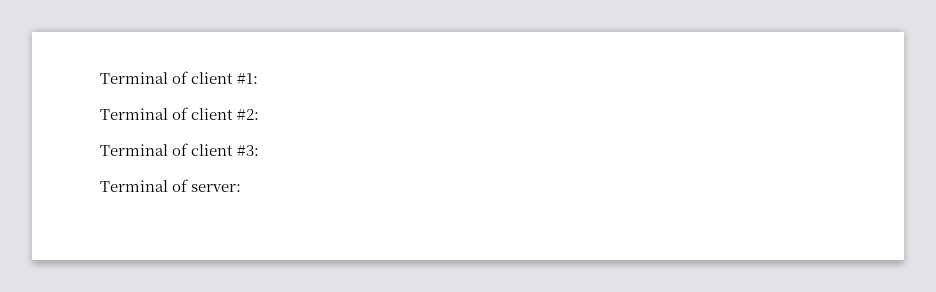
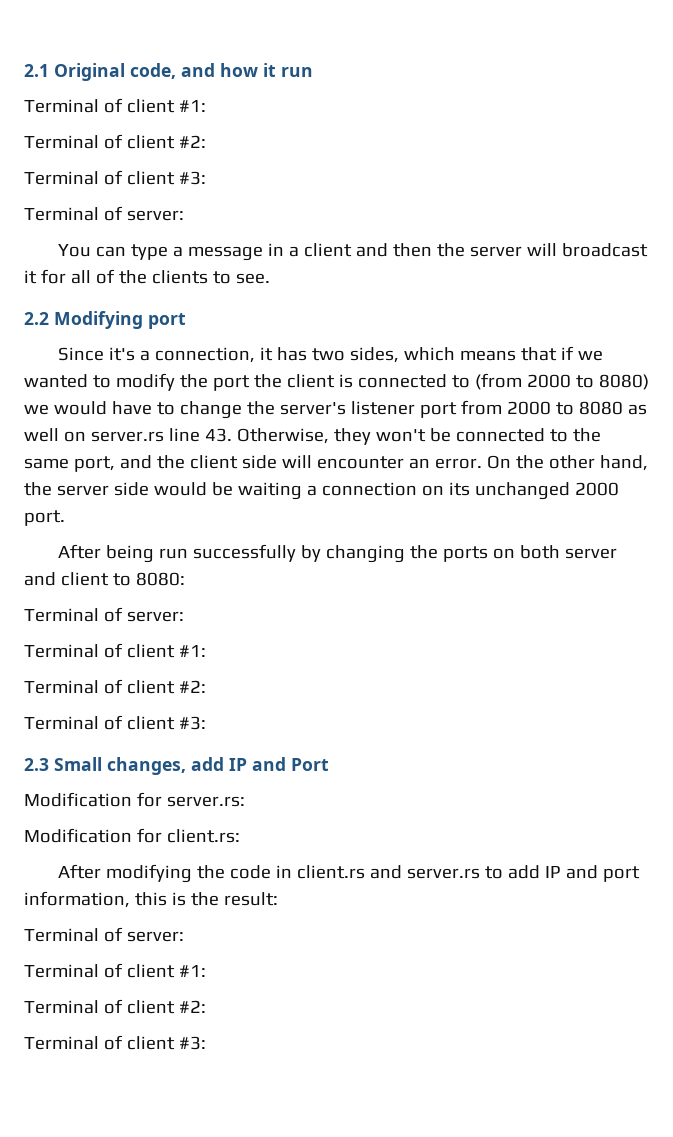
(100, 78) none -> [24,63,313,81] 2.1 Original code, and how it run //
(242, 188) none -> [57,243,648,261] [24,269,270,284] [24,311,186,329] [57,346,603,363] [24,373,649,391] [24,400,647,419] [24,428,601,445] [24,455,648,472] [24,482,619,500] [24,510,65,526] [57,544,617,563] [24,572,185,586] [24,607,184,622] [24,643,206,658] [24,679,206,694] [24,715,206,730] [24,757,329,775] [24,792,245,807] [24,828,240,843] [57,864,640,883] [24,891,278,908] [24,927,184,942] [24,963,206,978] [24,999,206,1014] [24,1035,206,1050] // You can type a message in a client and then the server will broadcast it for all of the clients to see. // 2.2 Modifying port // Since it's a connection, it has two sides, which means that if we wanted to modify the port the client is connected to (from 2000 to 8080) we would have to change the server's listener port from 2000 to 8080 as well on server.rs line 43. Otherwise, they won't be connected to the same port, and the client side will encounter an error. On the other hand, the server side would be waiting a connection on its unchanged 2000 port. // After being run successfully by changing the ports on both server and client to 8080: // Terminal of server: // Terminal of client #1: // Terminal of client #2: // Terminal of client #3: // 2.3 Small changes, add IP and Port // Modification for server.rs: // Modification for client.rs: // After modifying the code in client.rs and server.rs to add IP and port information, this is the result: // Terminal of server: // Terminal of client #1: // Terminal of client #2: // Terminal of client #3:

